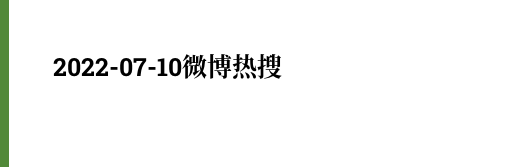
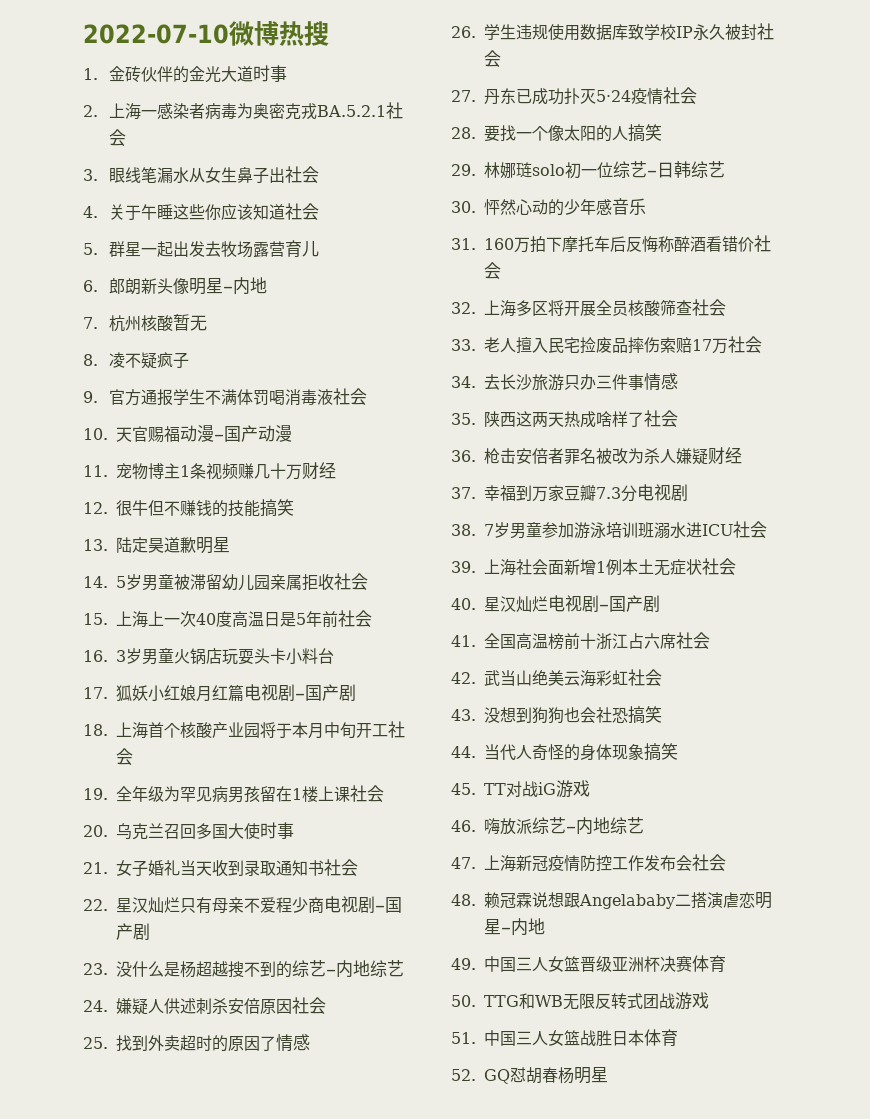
(282, 66) none -> [83,65,288,83] [83,102,404,120] [109,129,127,146] [83,166,320,184] [83,203,320,220] [83,240,320,258] [83,277,268,295] [83,314,208,332] [83,352,190,369] [83,388,368,406] [83,425,292,442] [83,462,336,480] [83,499,294,517] [83,536,230,554] [83,573,368,591] [83,610,372,628] [83,648,334,665] [83,684,356,702] [83,721,405,739] [116,748,133,765] [83,785,384,803] [83,822,294,840] [83,859,358,877] [83,896,402,914] [116,923,150,940] [83,960,404,978] [83,997,326,1015] [83,1034,310,1052] [451,23,774,41] [484,50,501,67] [451,87,697,105] [451,124,662,142] [451,161,725,179] [451,198,646,216] [451,235,771,253] [484,262,501,279] [451,299,726,316] [451,336,762,354] [451,373,678,391] [451,410,678,428] [451,447,742,465] [451,484,688,502] [451,521,767,539] [451,558,736,576] [451,595,660,612] [451,632,710,650] [451,669,662,686] [451,706,662,724] [451,743,678,761] [451,780,590,798] [451,817,644,835] [451,854,726,872] [451,892,772,909] [484,918,545,936] [451,955,726,972] [451,992,709,1010] [451,1029,678,1047] [451,1066,608,1084] // 1.金砖伙伴的金光大道时事 // 2.上海一感染者病毒为奥密克戎BA.5.2.1社会 // 3.眼线笔漏水从女生鼻子出社会 // 4.关于午睡这些你应该知道社会 // 5.群星一起出发去牧场露营育儿 // 6.郎朗新头像明星-内地 // 7.杭州核酸暂无 // 8.凌不疑疯子 // 9.官方通报学生不满体罚喝消毒液社会 // 10.天官赐福动漫-国产动漫 // 11.宠物博主1条视频赚几十万财经 // 12.很牛但不赚钱的技能搞笑 // 13.陆定昊道歉明星 // 14. 5岁男童被滞留幼儿园亲属拒收社会 // 15.上海上一次40度高温日是5年前社会 // 16. 3岁男童火锅店玩耍头卡小料台 // 17.狐妖小红娘月红篇电视剧-国产剧 // 18.上海首个核酸产业园将于本月中旬开工社会 // 19.全年级为罕见病男孩留在1楼上课社会 // 20.乌克兰召回多国大使时事 // 21.女子婚礼当天收到录取通知书社会 // 22.星汉灿烂只有母亲不爱程少商电视剧-国产剧 // 23.没什么是杨超越搜不到的综艺-内地综艺 // 24.嫌疑人供述刺杀安倍原因社会 // 25.找到外卖超时的原因了情感 // 26.学生违规使用数据库致学校IP永久被封社会 // 27.丹东已成功扑灭5·24疫情社会 // 28.要找一个像太阳的人搞笑 // 29.林娜琏solo初一位综艺-日韩综艺 // 30.怦然心动的少年感音乐 // 31. 160万拍下摩托车后反悔称醉酒看错价社会 // 32.上海多区将开展全员核酸筛查社会 // 33.老人擅入民宅捡废品摔伤索赔17万社会 // 34.去长沙旅游只办三件事情感 // 35.陕西这两天热成啥样了社会 // 36.枪击安倍者罪名被改为杀人嫌疑财经 // 37.幸福到万家豆瓣7.3分电视剧 // 38. 7岁男童参加游泳培训班溺水进ICU社会 // 39.上海社会面新增1例本土无症状社会 // 40.星汉灿烂电视剧-国产剧 // 41.全国高温榜前十浙江占六席社会 // 42.武当山绝美云海彩虹社会 // 43.没想到狗狗也会社恐搞笑 // 44.当代人奇怪的身体现象搞笑 // 45. TT对战iG游戏 // 46.嗨放派综艺-内地综艺 // 47.上海新冠疫情防控工作发布会社会 // 48.赖冠霖说想跟Angelababy二搭演虐恋明星-内地 // 49.中国三人女篮晋级亚洲杯决赛体育 // 50. TTG和WB无限反转式团战游戏 // 51.中国三人女篮战胜日本体育 // 52. GQ怼胡春杨明星

